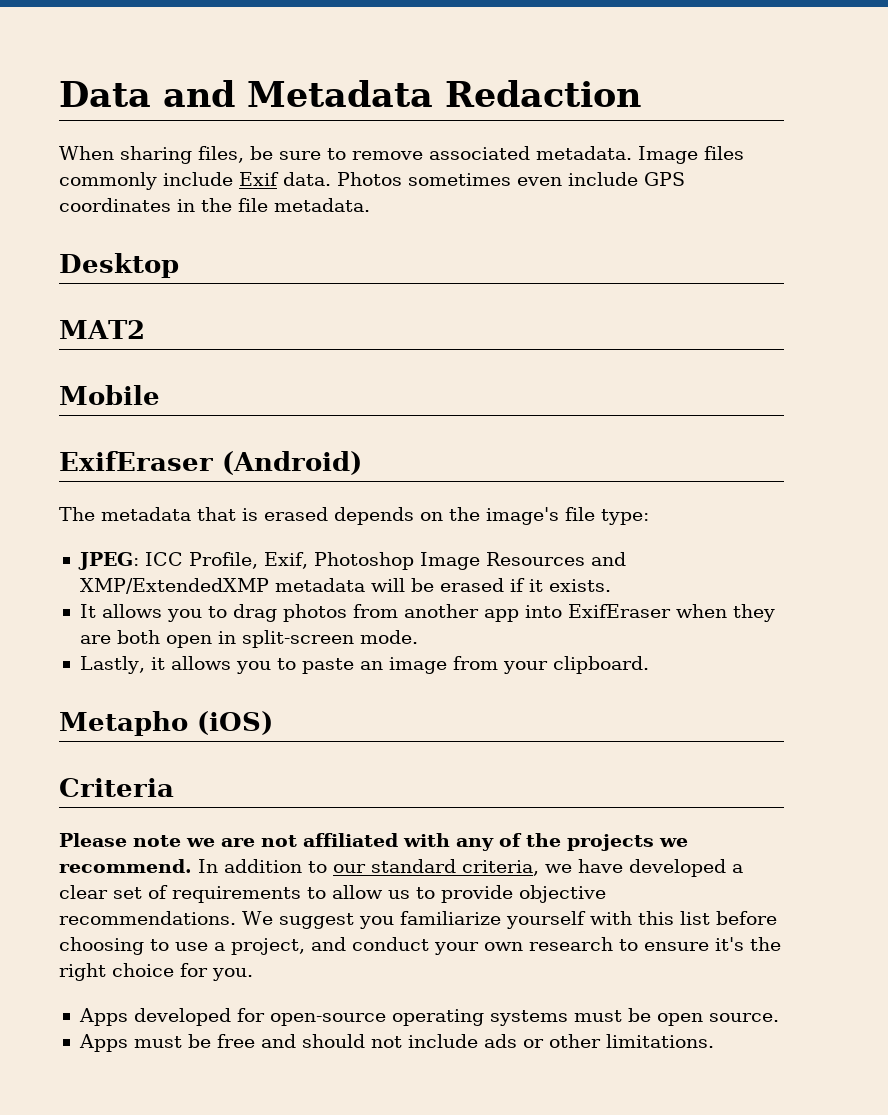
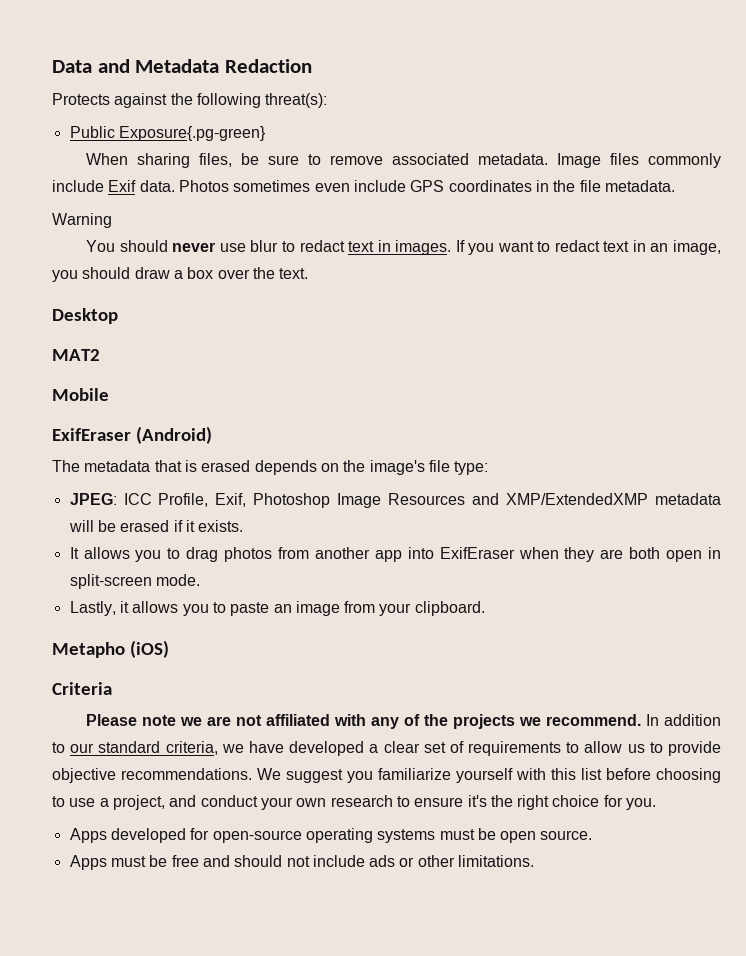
(641, 93) none -> [52,93,328,108] [69,126,266,141] // Protects against the following threat(s): // Public Exposure{.pg-green}
(370, 205) none -> [52,213,112,228] [86,240,722,255] [52,267,309,282] // Warning // You should never use blur to redact text in images. If you want to redact text in an image, you should draw a box over the text.

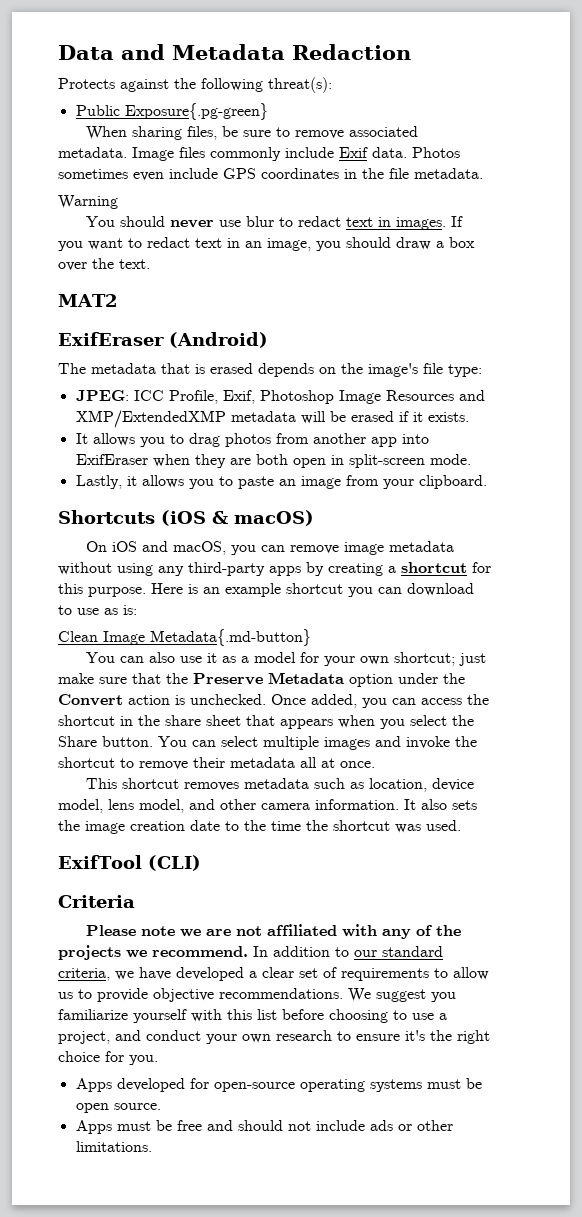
[52,308,118,324] // Desktop -> (150, 264) none
[52,388,109,401] // Mobile -> (118, 300) none
[52,640,169,658] Metapho (iOS) -> [58,510,314,526] [86,541,455,555] [58,562,491,576] [58,583,474,597] [58,605,137,615] [58,629,311,646] [86,652,487,666] [58,672,465,687] [58,694,489,708] [58,715,474,729] [58,736,477,750] [58,757,375,770] [86,778,475,792] [58,799,477,813] [58,820,461,834] [58,855,201,871] Shortcuts (iOS & macOS) // On iOS and macOS, you can remove image metadata without using any third-party apps by creating a shortcut for this purpose. Here is an example shortcut you can download to use as is: // Clean Image Metadata{.md-button} // You can also use it as a model for your own shortcut; just make sure that the Preserve Metadata option under the Convert action is unchecked. Once added, you can access the shortcut in the share sheet that appears when you select the Share button. You can select multiple images and invoke the shortcut to remove their metadata all at once. // This shortcut removes metadata such as location, device model, lens model, and other camera information. It also sets the image creation date to the time the shortcut was used. // ExifTool (CLI)

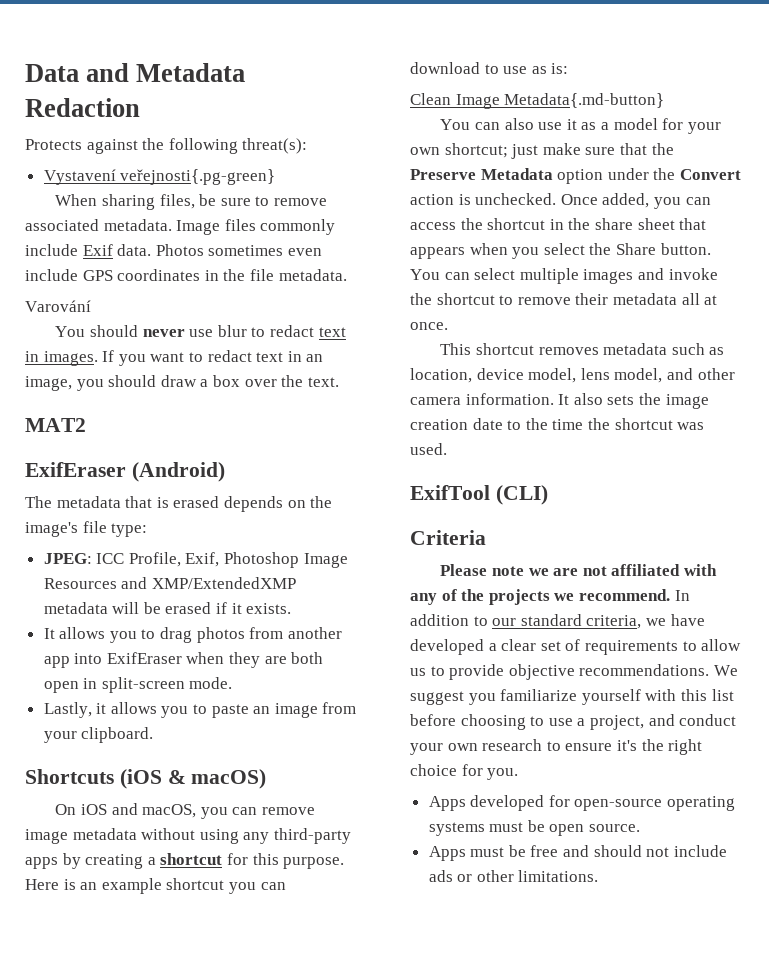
[75,103,268,120] Public Exposure{.pg-green} -> [43,169,276,185] Vystavení veřejnosti{.pg-green}
[58,195,118,209] Warning -> [25,300,91,312] Varování

